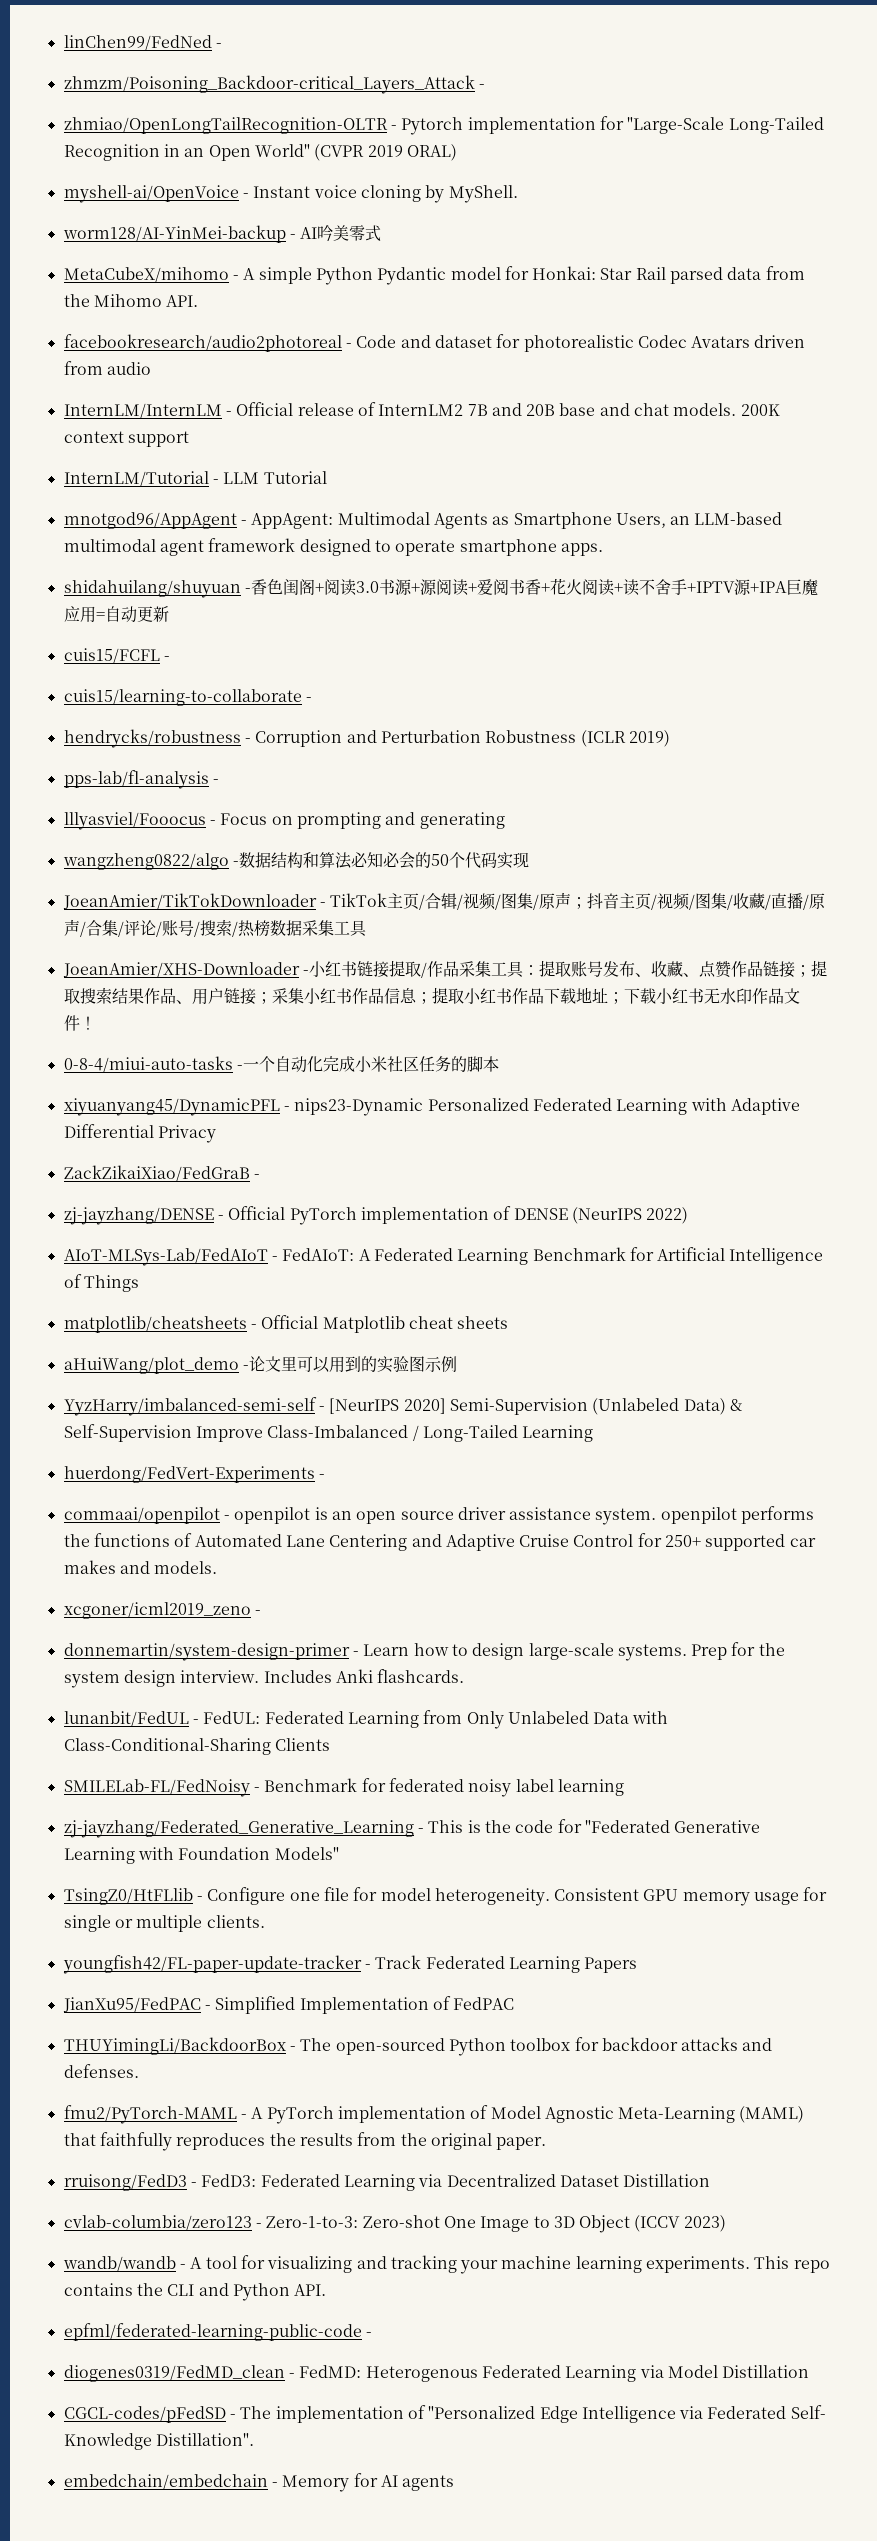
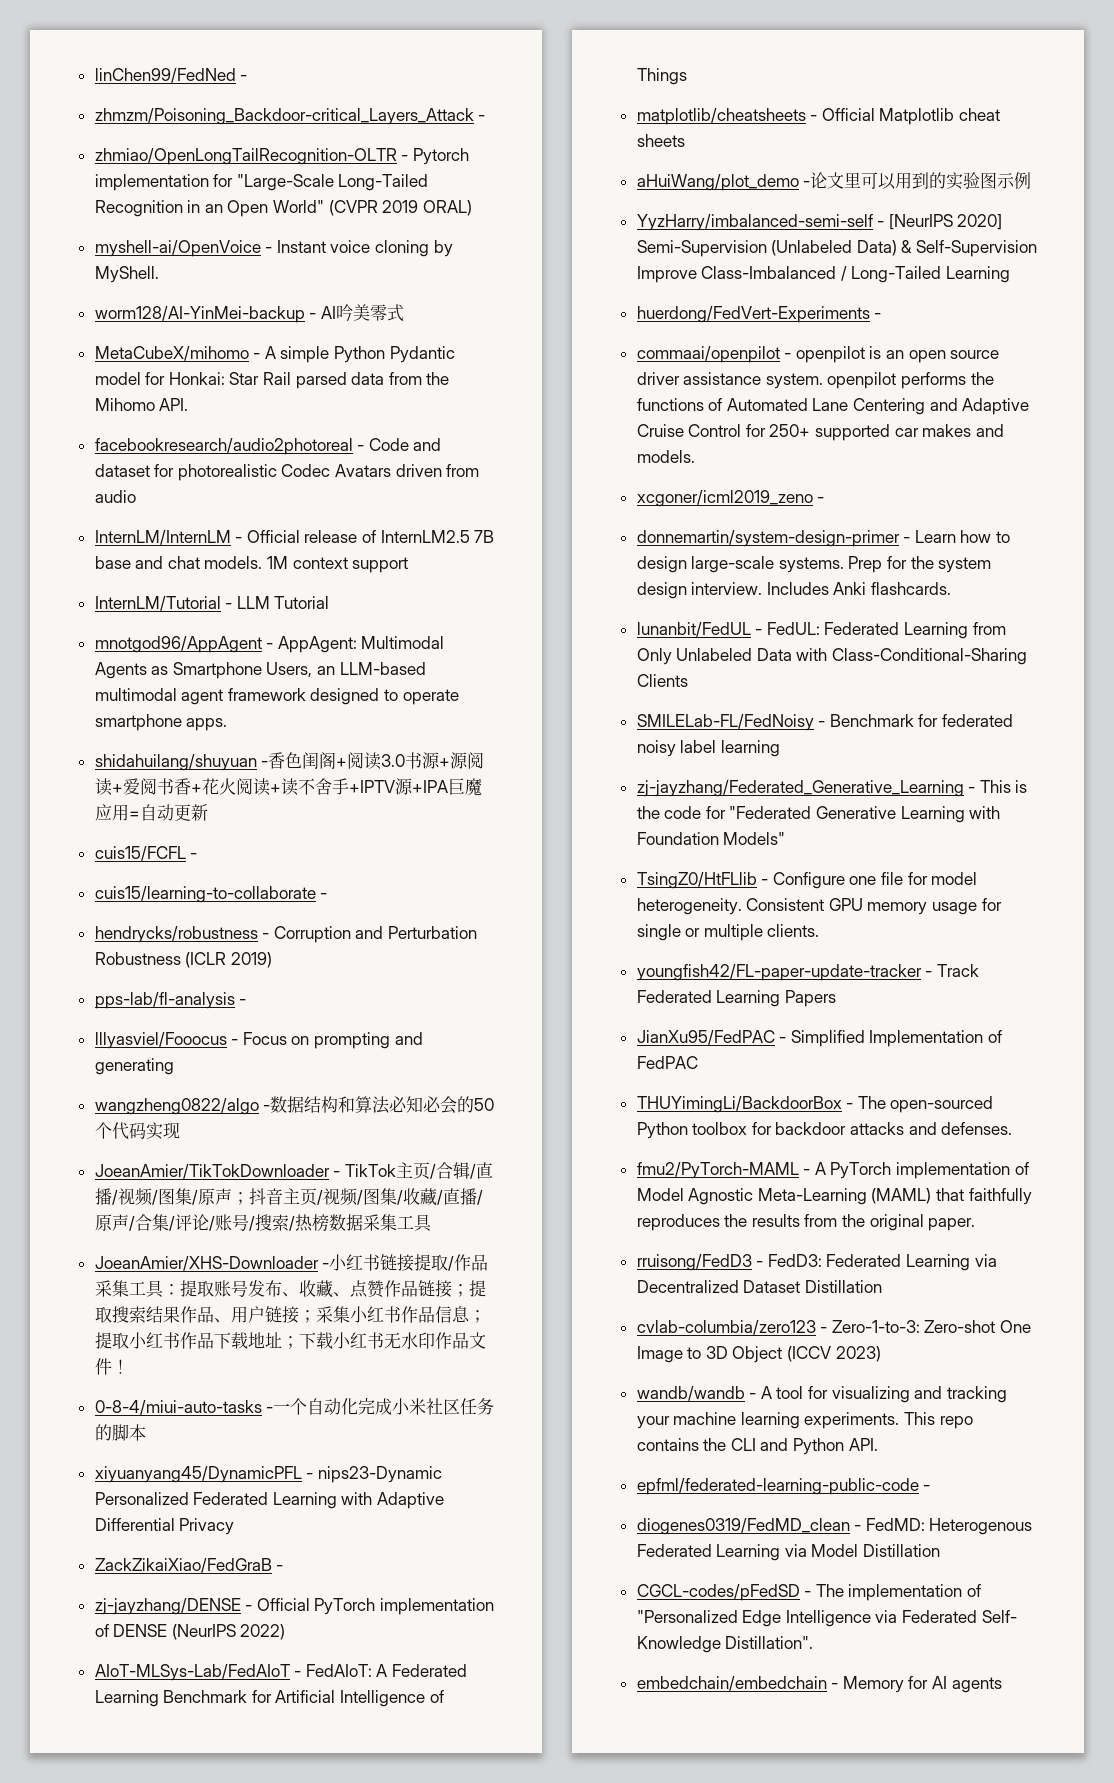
[378,403,556,416] InternLM2 7B and 20B -> [380,530,495,543] InternLM2.5 7B
[740,404,780,416] 200K -> [267,556,289,569] 1M
(464, 902) none -> [475,1162,493,1179] [94,1188,118,1205] 直播/

